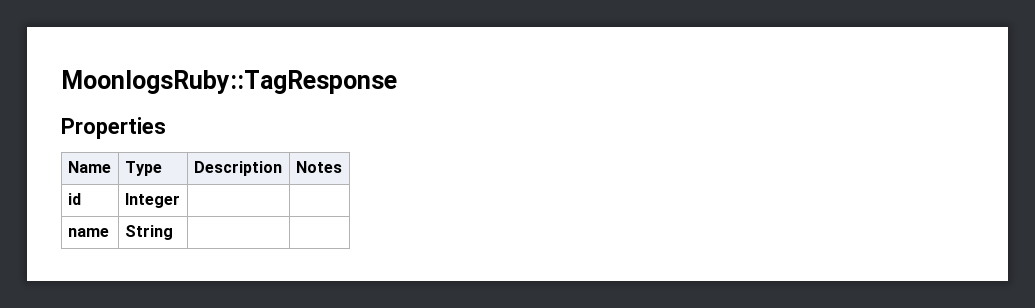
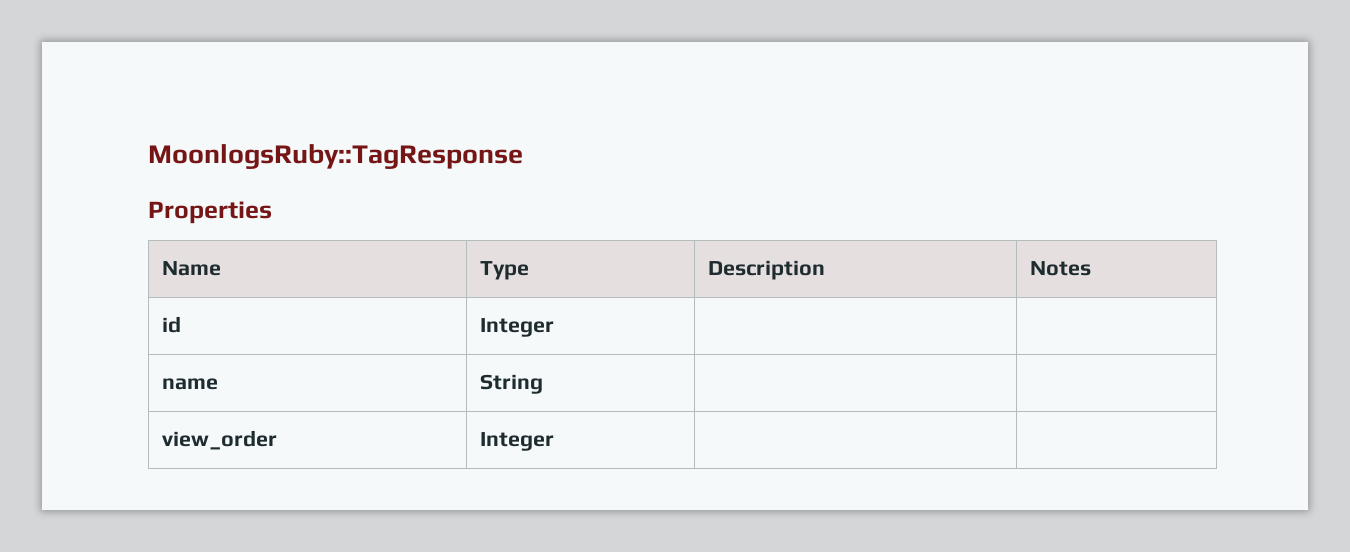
(173, 232) none -> [162,430,278,450] [480,432,555,451] // view_order | Integer | |

